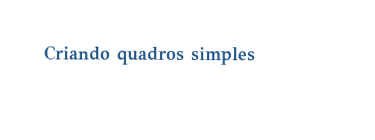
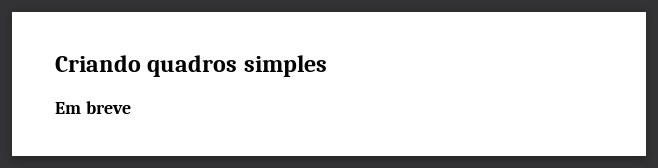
(256, 56) none -> [55,101,131,114] // Em breve

